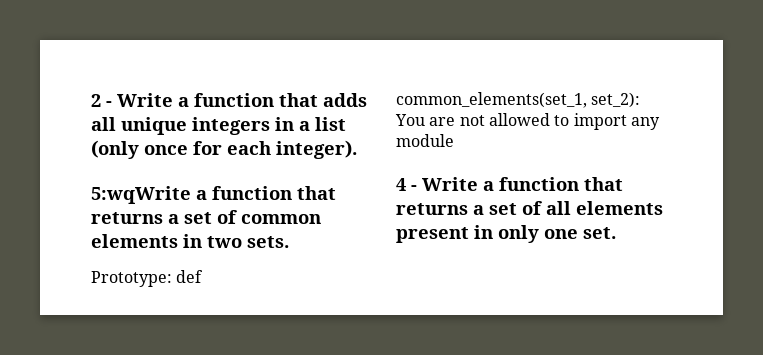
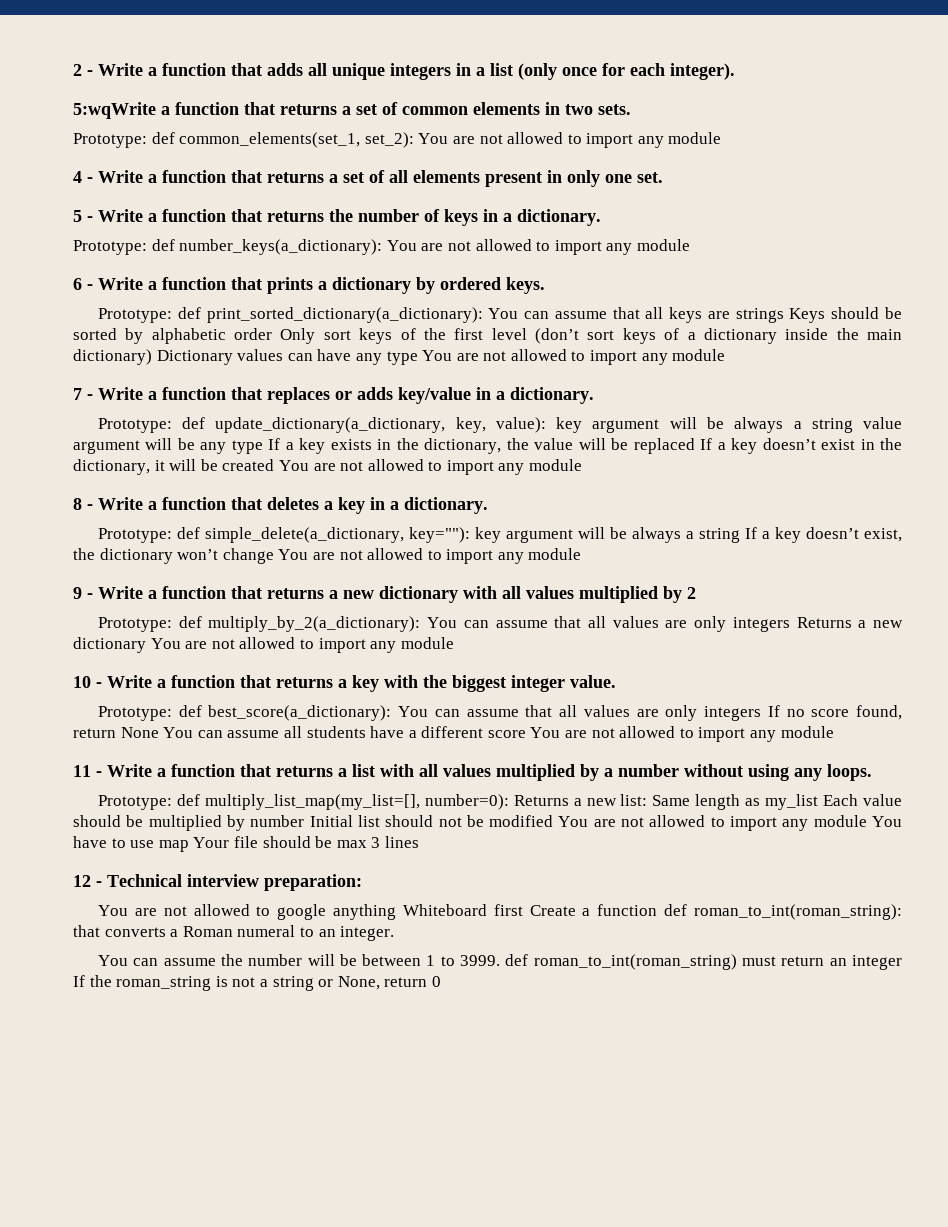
(616, 233) none -> [73,209,601,226] [73,239,690,255] [73,277,545,294] [97,307,902,323] [73,328,902,344] [73,349,726,365] [73,387,594,404] [97,417,902,433] [73,438,903,454] [73,459,583,475] [73,497,488,514] [97,527,903,543] [73,548,582,564] [73,586,696,603] [97,616,903,632] [73,637,454,653] [73,675,616,692] [97,705,903,721] [73,726,834,742] [73,764,872,781] [97,794,902,810] [73,815,902,831] [73,836,419,852] [73,874,362,891] [97,904,902,920] [73,925,395,941] [97,954,902,970] [73,975,441,991] // 5 - Write a function that returns the number of keys in a dictionary. // Prototype: def number_keys(a_dictionary): You are not allowed to import any module // 6 - Write a function that prints a dictionary by ordered keys. // Prototype: def print_sorted_dictionary(a_dictionary): You can assume that all keys are strings Keys should be sorted by alphabetic order Only sort keys of the first level (don’t sort keys of a dictionary inside the main dictionary) Dictionary values can have any type You are not allowed to import any module // 7 - Write a function that replaces or adds key/value in a dictionary. // Prototype: def update_dictionary(a_dictionary, key, value): key argument will be always a string value argument will be any type If a key exists in the dictionary, the value will be replaced If a key doesn’t exist in the dictionary, it will be created You are not allowed to import any module // 8 - Write a function that deletes a key in a dictionary. // Prototype: def simple_delete(a_dictionary, key=""): key argument will be always a string If a key doesn’t exist, the dictionary won’t change You are not allowed to import any module // 9 - Write a function that returns a new dictionary with all values multiplied by 2 // Prototype: def multiply_by_2(a_dictionary): You can assume that all values are only integers Returns a new dictionary You are not allowed to import any module // 10 - Write a function that returns a key with the biggest integer value. // Prototype: def best_score(a_dictionary): You can assume that all values are only integers If no score found, return None You can assume all students have a different score You are not allowed to import any module // 11 - Write a function that returns a list with all values multiplied by a number without using any loops. // Prototype: def multiply_list_map(my_list=[], number=0): Returns a new list: Same length as my_list Each value should be multiplied by number Initial list should not be modified You are not allowed to import any module You have to use map Your file should be max 3 lines // 12 - Technical interview preparation: // You are not allowed to google anything Whiteboard first Create a function def roman_to_int(roman_string): that converts a Roman numeral to an integer. // You can assume the number will be between 1 to 3999. def roman_to_int(roman_string) must return an integer If the roman_string is not a string or None, return 0

